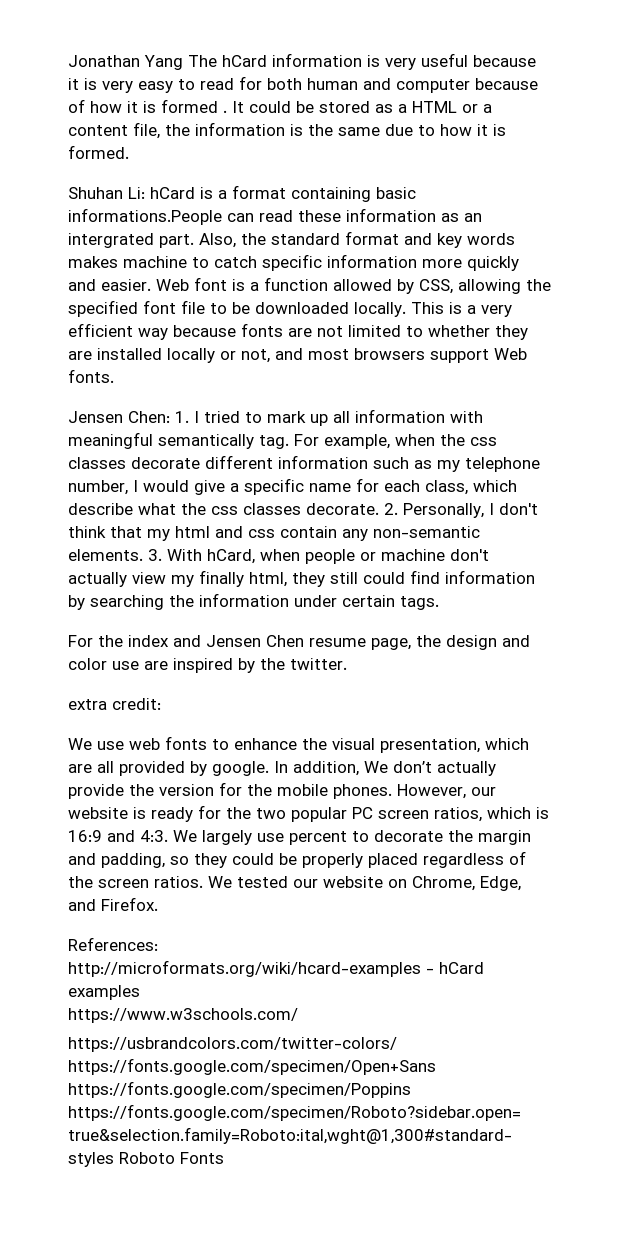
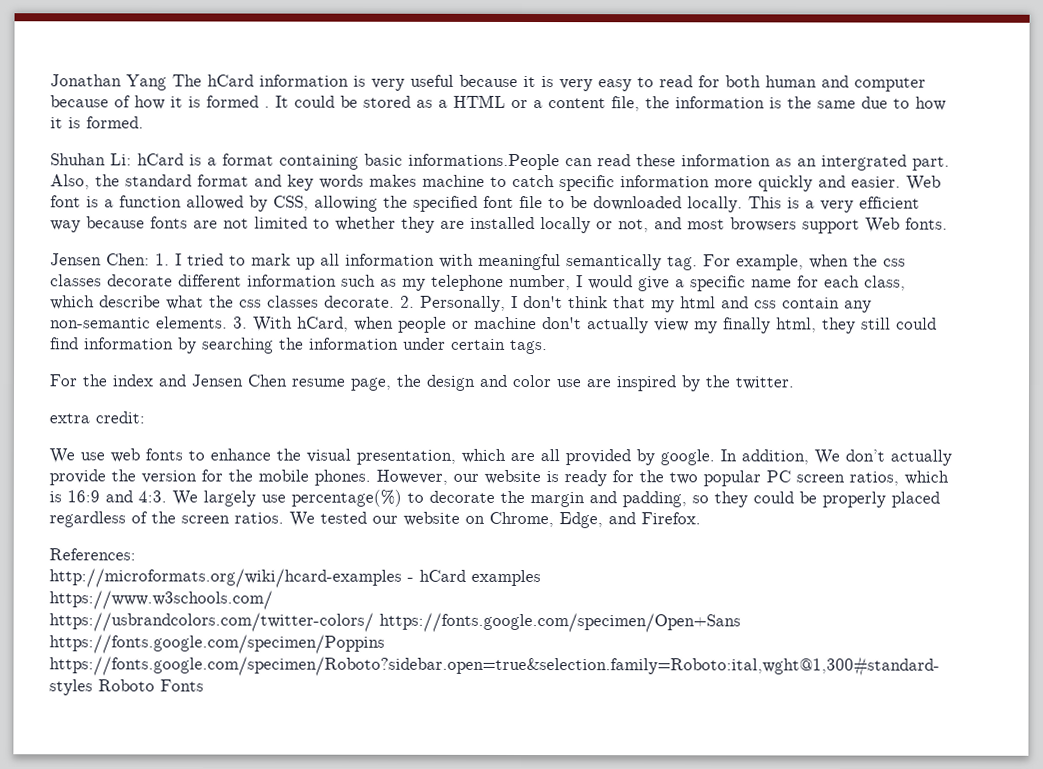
[289,831,347,845] percent -> [291,489,402,507] percentage(%)

